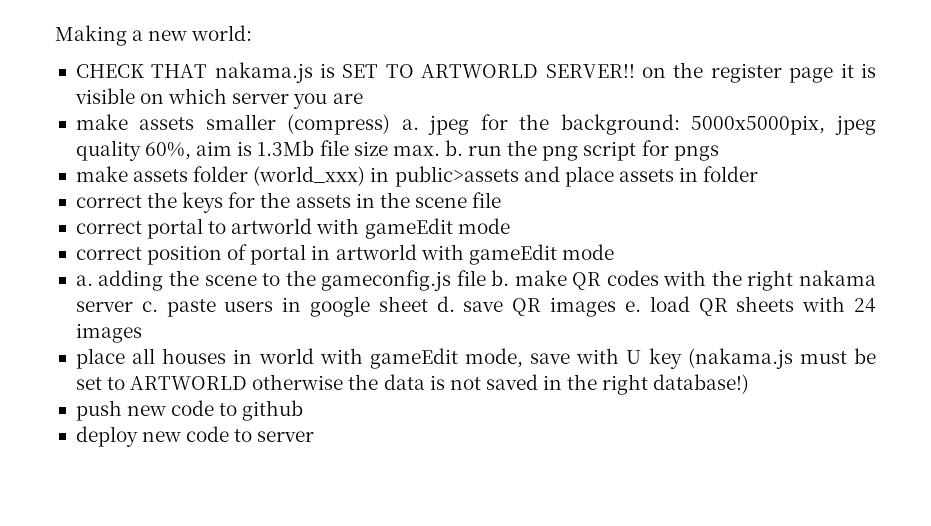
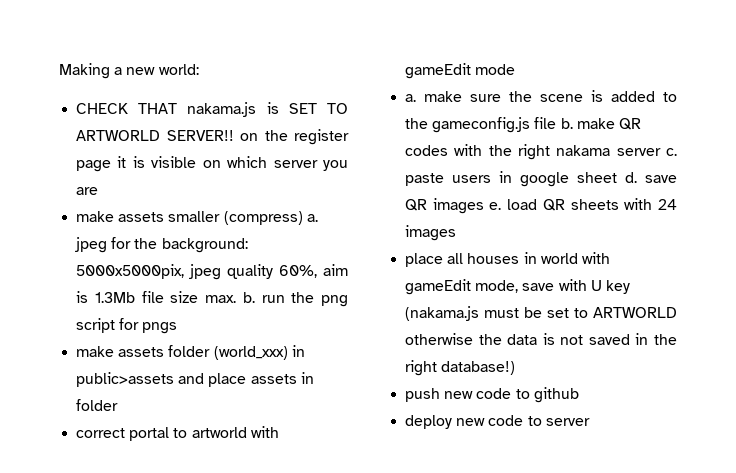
[75,192,502,213] // correct the keys for the assets in the scene file -> (119, 405) none
[75,244,614,265] [75,270,257,291] correct position of portal in artworld with gameEdit mode // a. adding the scene -> [405,90,656,102] a. make sure the scene is added

